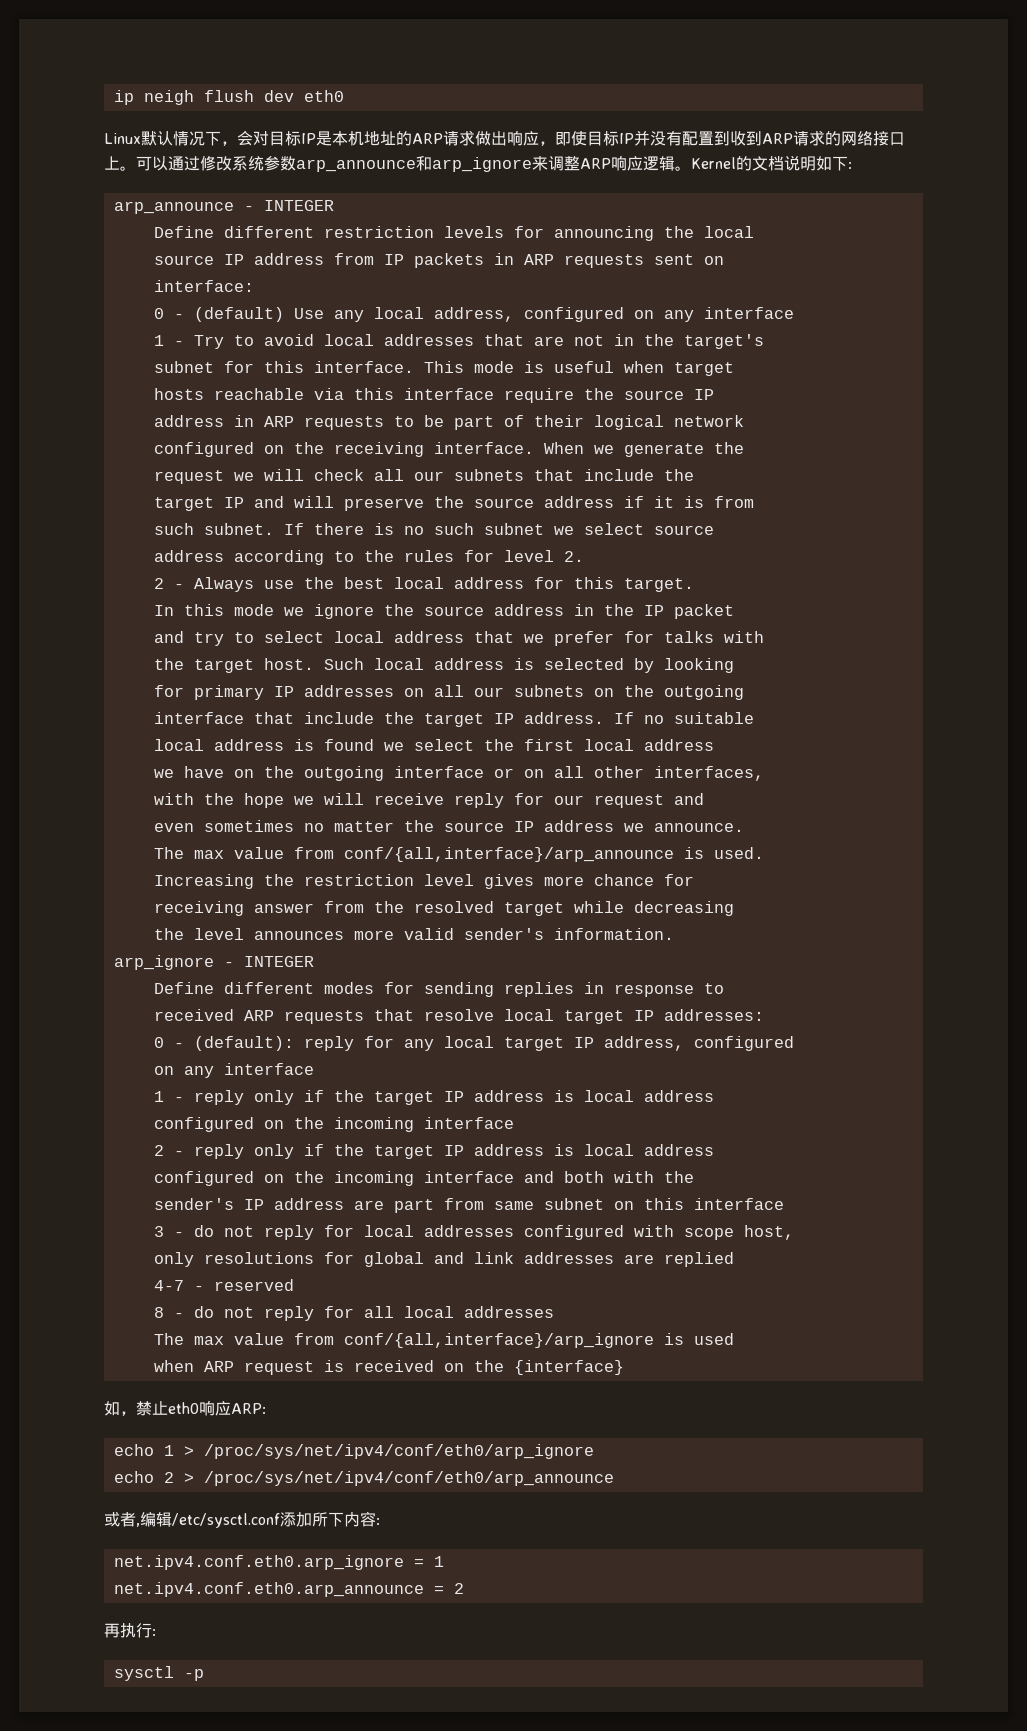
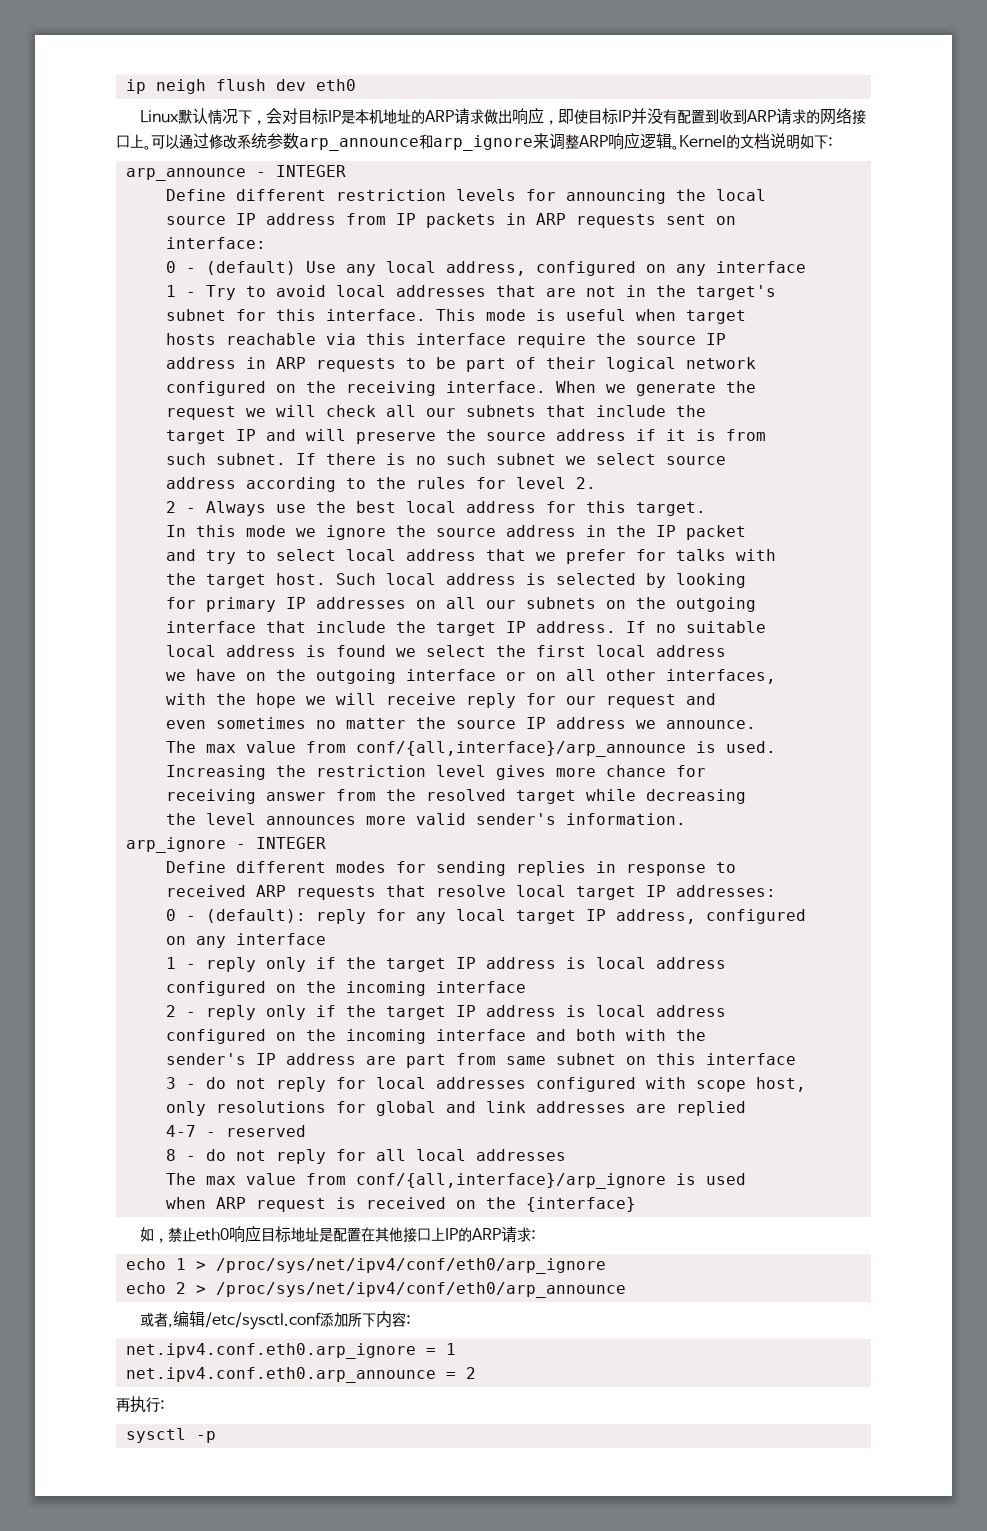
[231,1403,266,1414] ARP: -> [260,1226,536,1243] 目标地址是配置在其他接口上IP的ARP请求:

